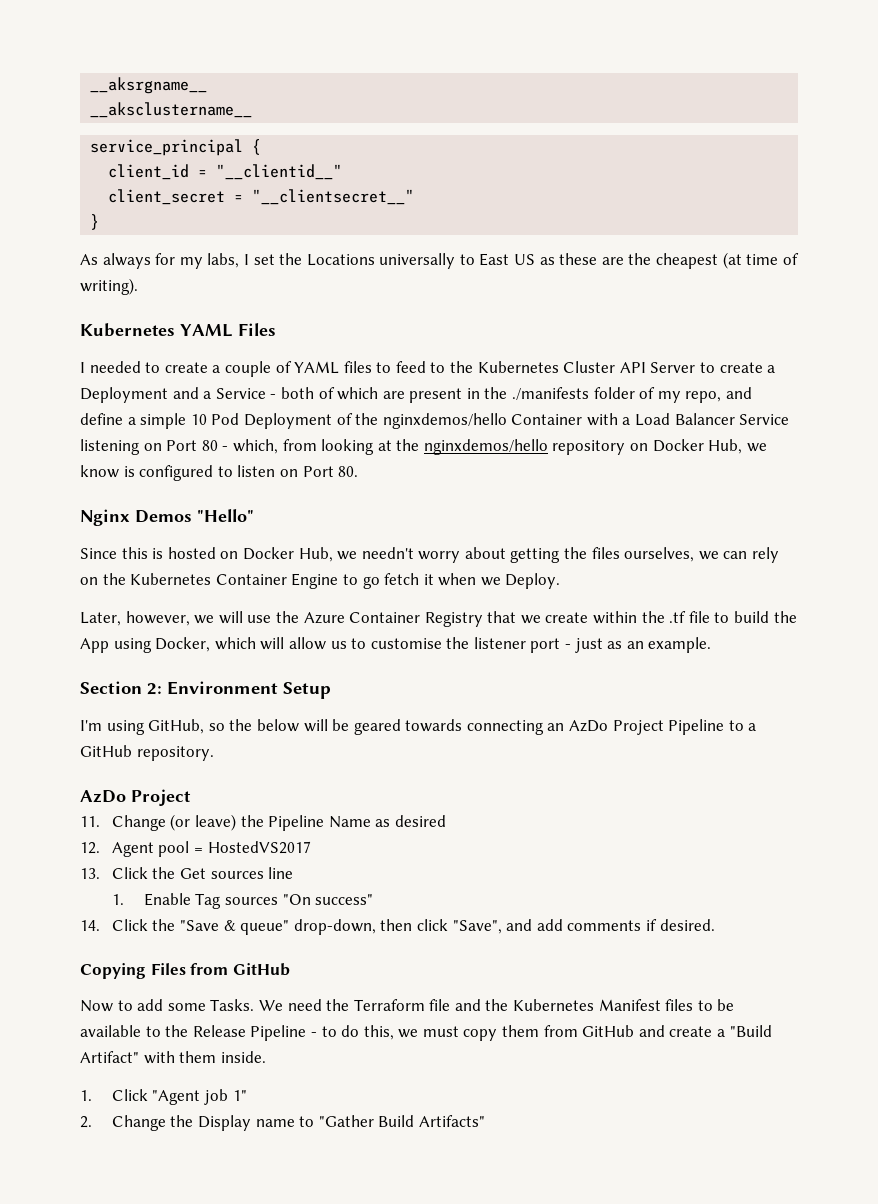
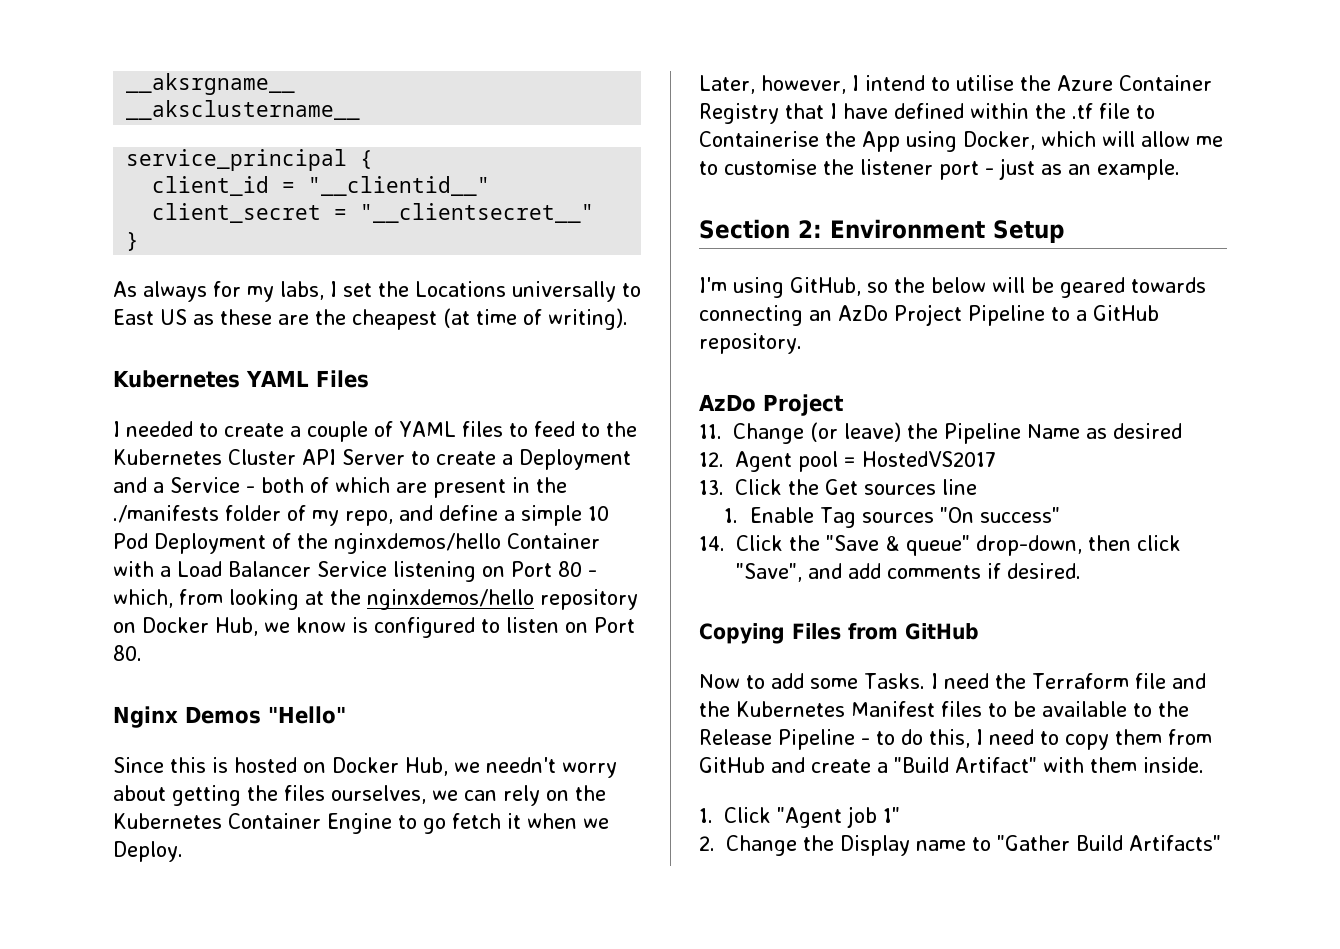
[194,611,272,624] we will use -> [852,75,1014,91] I intend to utilise
[520,612,589,624] we create -> [830,103,964,119] I have defined
[734,611,770,623] build -> [699,131,819,147] Containerise
[330,641,347,649] us -> [1196,136,1223,147] me
[258,1000,283,1011] We -> [930,673,938,689] I
[398,1026,459,1038] we must -> [976,729,1059,745] I need to

